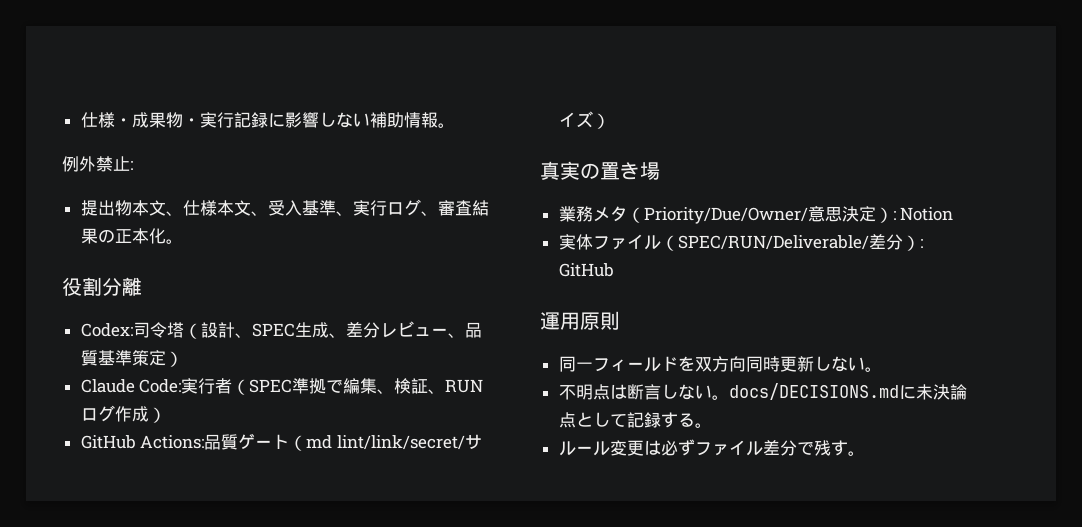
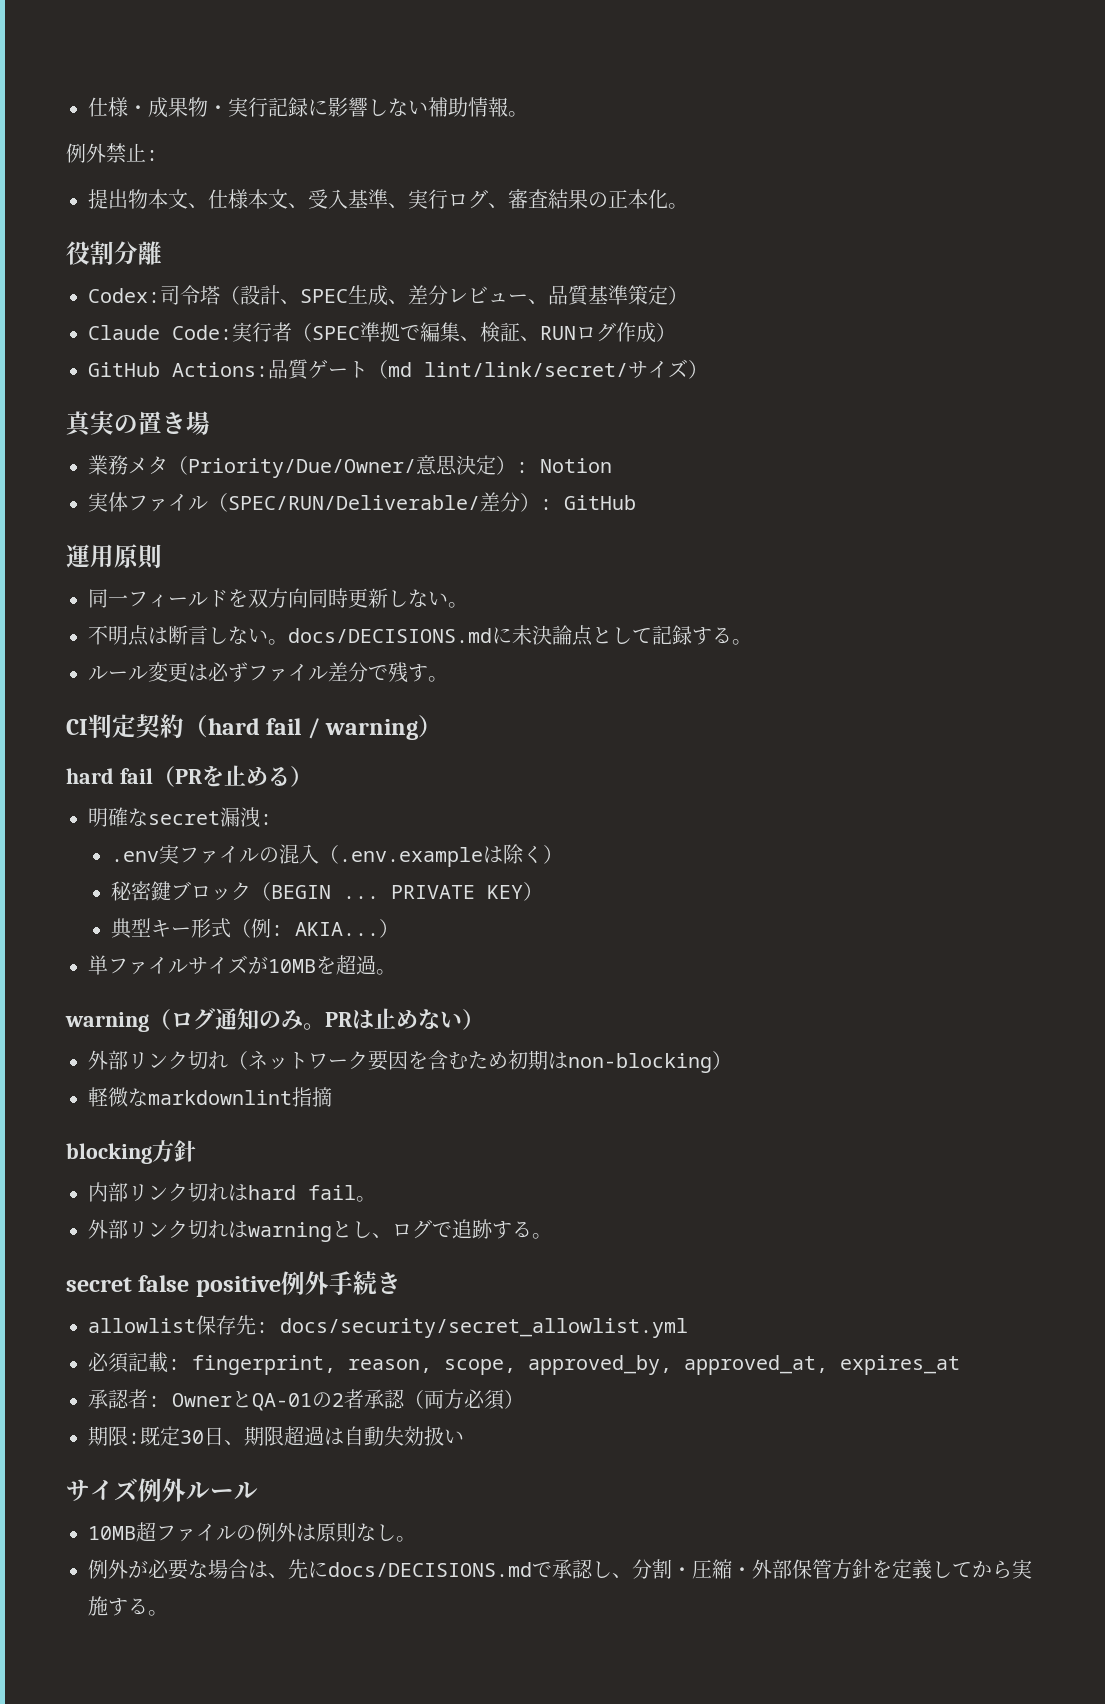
(865, 453) none -> [66,714,443,740] [66,765,312,787] [88,807,272,827] [111,844,564,867] [111,881,544,901] [111,918,400,939] [88,955,396,975] [65,1008,484,1032] [88,1050,732,1073] [88,1087,332,1107] [66,1140,196,1164] [88,1182,376,1202] [88,1219,552,1242] [66,1271,401,1297] [88,1315,688,1338] [88,1352,960,1375] [88,1389,524,1411] [88,1426,464,1446] [66,1478,258,1502] [88,1522,416,1543] [88,1559,1032,1580] [88,1596,168,1616] // CI判定契約（hard fail / warning） // hard fail（PRを止める） // 明確なsecret漏洩: // .env実ファイルの混入（.env.exampleは除く） // 秘密鍵ブロック（BEGIN ... PRIVATE KEY） // 典型キー形式（例: AKIA...） // 単ファイルサイズが10MBを超過。 // warning（ログ通知のみ。PRは止めない） // 外部リンク切れ（ネットワーク要因を含むため初期はnon-blocking） // 軽微なmarkdownlint指摘 // blocking方針 // 内部リンク切れはhard fail。 // 外部リンク切れはwarningとし、ログで追跡する。 // secret false positive例外手続き // allowlist保存先: docs/security/secret_allowlist.yml // 必須記載: fingerprint, reason, scope, approved_by, approved_at, expires_at // 承認者: OwnerとQA-01の2者承認（両方必須） // 期限:既定30日、期限超過は自動失効扱い // サイズ例外ルール // 10MB超ファイルの例外は原則なし。 // 例外が必要な場合は、先にdocs/DECISIONS.mdで承認し、分割・圧縮・外部保管方針を定義してから実施する。

